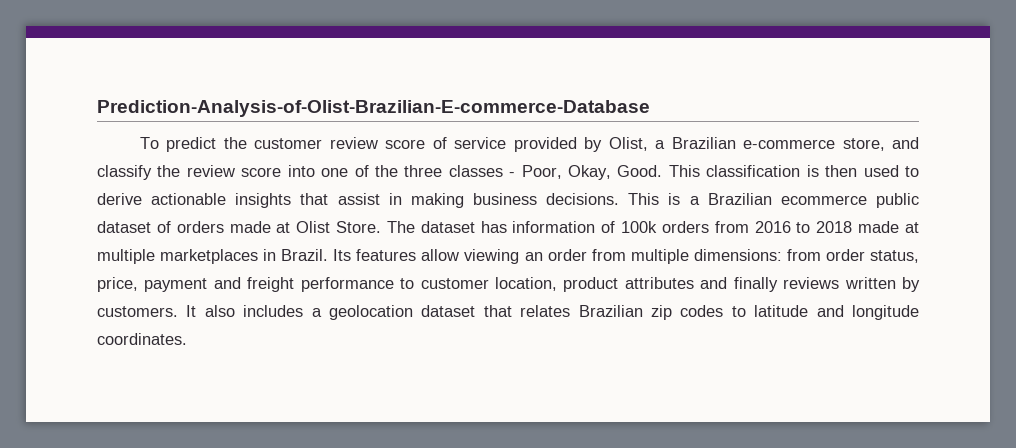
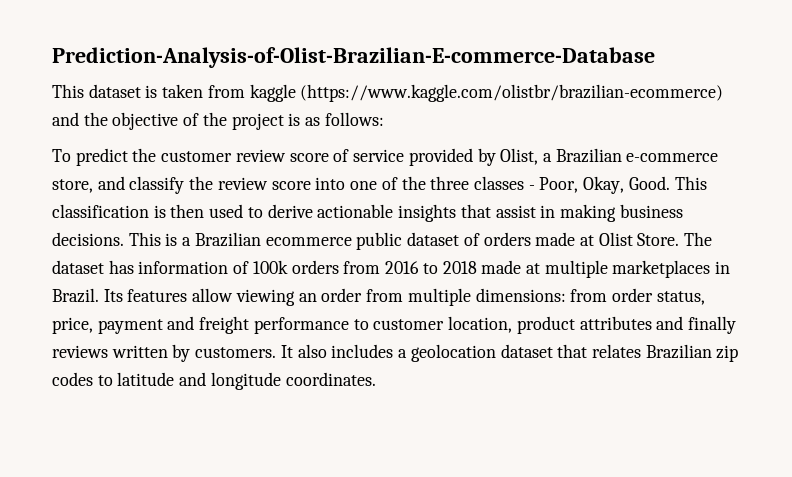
(650, 108) none -> [52,84,724,102] [52,112,384,130] // This dataset is taken from kaggle (https://www.kaggle.com/olistbr/brazilian-ecommerce) and the objective of the project is as follows:

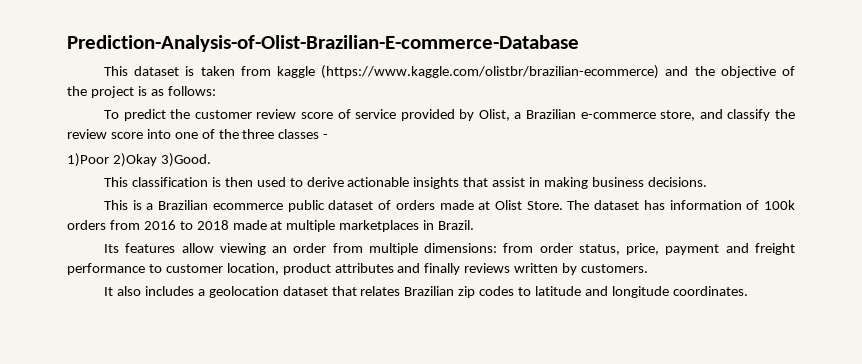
[539,176,670,194] Poor, Okay, Good. -> [67,153,211,167] // 1)Poor 2)Okay 3)Good. //
(124, 239) none -> (707, 182) //
(99, 295) none -> (475, 225) //
(277, 352) none -> (649, 268) //

